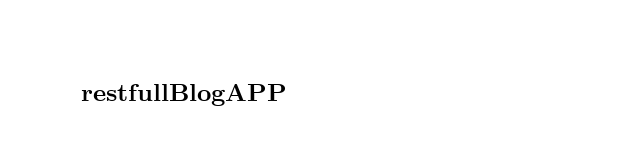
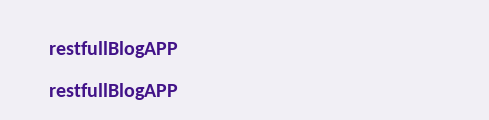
[81,84,287,106] restfullBlogAPP -> [49,41,178,58] [49,83,178,100] restfullBlogAPP // restfullBlogAPP

